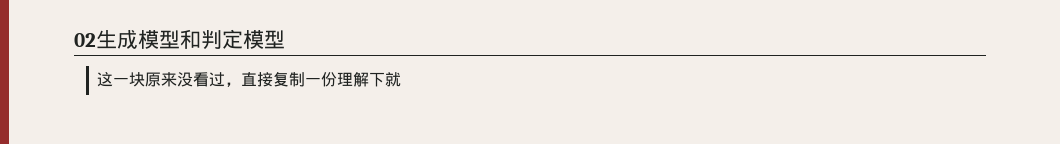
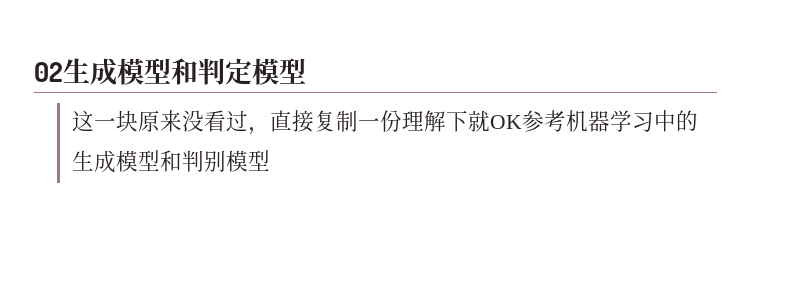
(402, 79) none -> [490,110,699,132] [72,150,271,173] OK参考机器学习中的生成模型和判别模型

